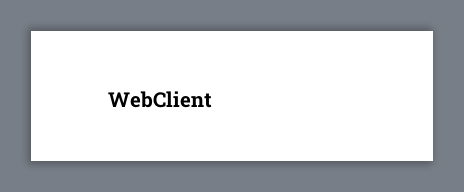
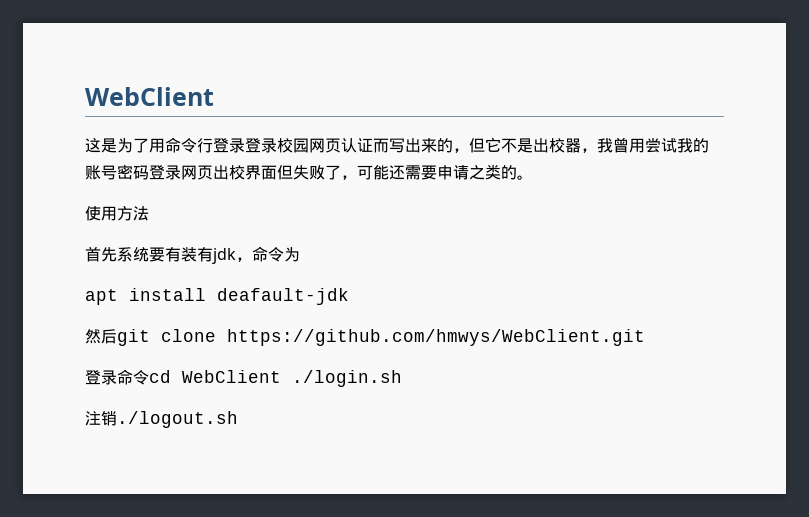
[108,91,212,108] WebClient -> [85,87,214,106] [85,137,709,153] [85,164,533,180] [85,206,149,221] [85,246,300,264] [85,288,349,305] [85,329,645,346] [85,369,402,387] [85,411,238,428] WebClient // 这是为了用命令行登录登录校园网页认证而写出来的，但它不是出校器，我曾用尝试我的账号密码登录网页出校界面但失败了，可能还需要申请之类的。 // 使用方法 // 首先系统要有装有jdk，命令为 // apt install deafault-jdk // 然后git clone https://github.com/hmwys/WebClient.git // 登录命令cd WebClient ./login.sh // 注销./logout.sh

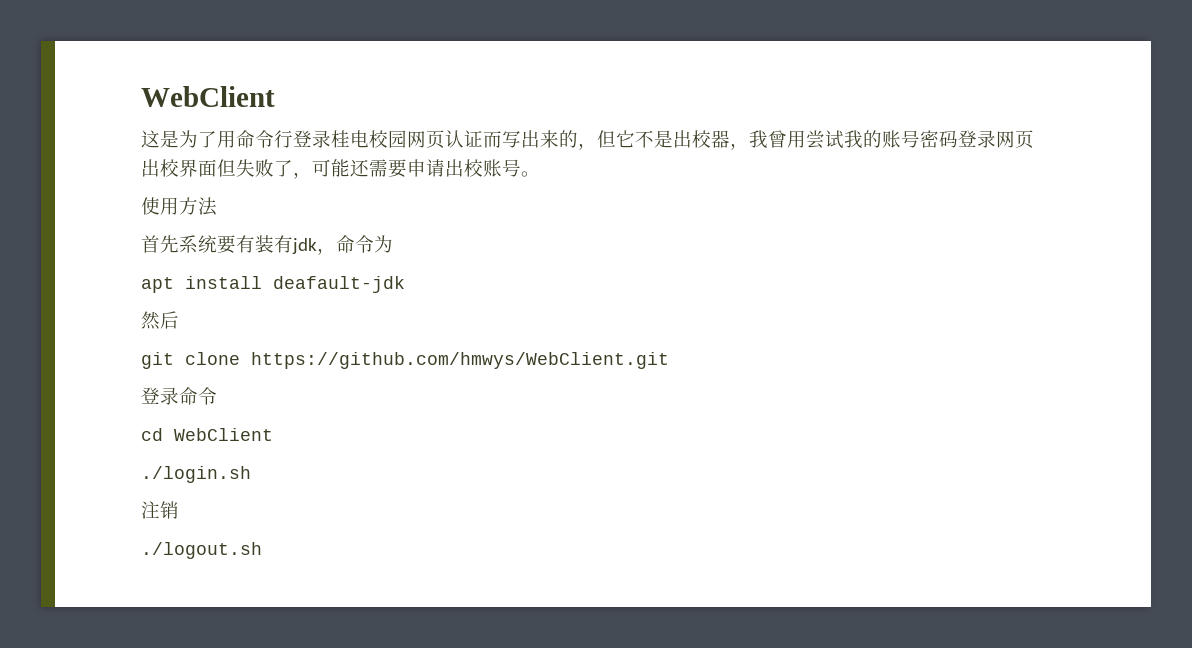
[245,138,277,153] 登录 -> [331,130,369,148] 桂电
[469,164,517,180] 之类的 -> [445,159,521,177] 出校账号
(117, 336) none -> (179, 320) //
(149, 377) none -> (217, 396) //
(281, 376) none -> (273, 434) //
(117, 418) none -> (179, 510) //

